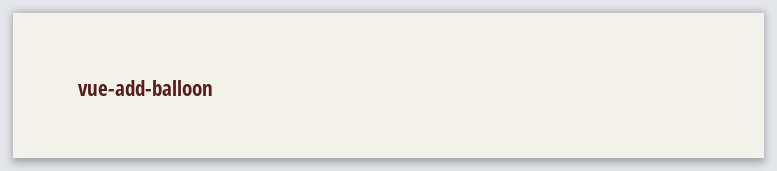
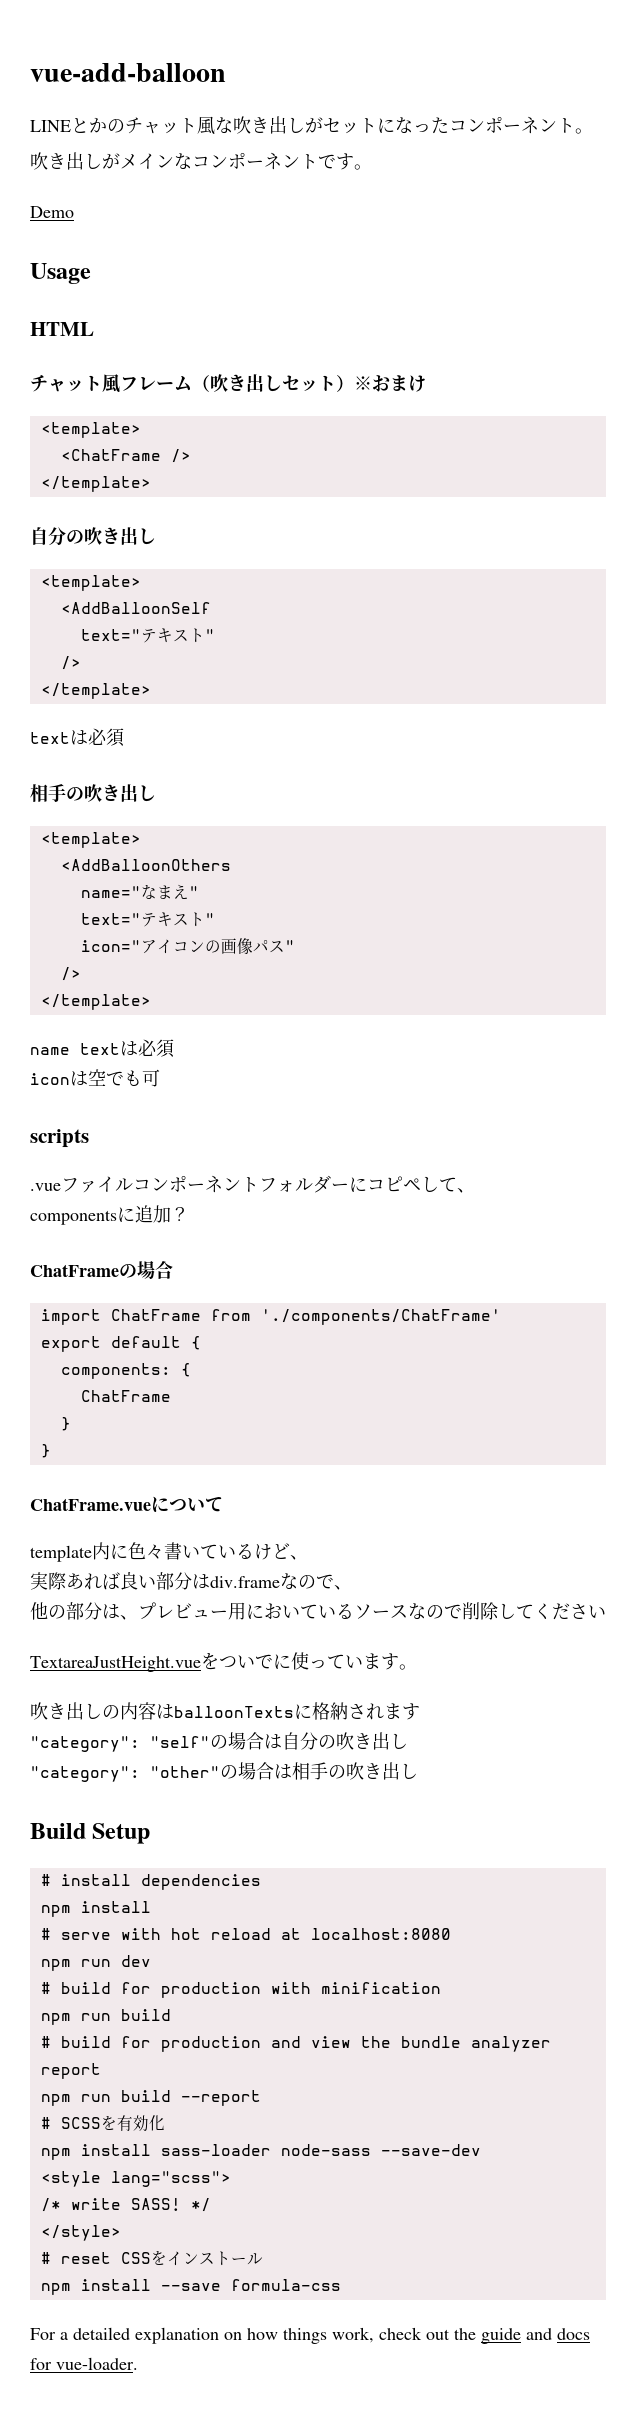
(213, 88) none -> [30,116,593,135] [30,152,372,170] [30,206,74,218] [30,263,91,284] [30,322,94,336] [30,374,426,393] [40,422,141,438] [60,449,191,463] [40,476,151,492] [30,527,156,546] [40,575,141,591] [60,602,211,614] [80,628,215,643] [60,656,81,670] [40,683,151,699] [30,728,124,747] [30,784,156,802] [40,832,141,848] [60,859,231,871] [80,884,199,899] [80,912,215,927] [80,938,295,955] [60,967,81,981] [40,994,151,1010] [30,1039,174,1058] [30,1069,160,1087] [30,1129,89,1148] [30,1175,475,1193] [30,1205,189,1225] [30,1261,173,1279] [40,1309,501,1325] [40,1336,201,1352] [60,1363,191,1379] [80,1390,171,1402] [60,1417,71,1431] [40,1444,51,1458] [30,1496,223,1513] [30,1542,308,1562] [30,1572,352,1590] [30,1602,606,1620] [30,1652,417,1672] [30,1702,420,1720] [30,1732,408,1752] [30,1762,418,1782] [30,1823,151,1844] [40,1874,261,1890] [40,1901,151,1917] [40,1928,451,1940] [40,1955,151,1971] [40,1982,441,1998] [40,2009,171,2025] [40,2036,551,2052] [40,2063,101,2079] [40,2090,261,2106] [40,2115,165,2132] [40,2144,481,2160] [40,2171,231,2187] [40,2198,211,2212] [40,2225,121,2241] [40,2250,263,2266] [40,2279,341,2295] [30,2327,590,2344] [30,2357,138,2370] // LINEとかのチャット風な吹き出しがセットになったコンポーネント。 // 吹き出しがメインなコンポーネントです。 // Demo // Usage // HTML // チャット風フレーム（吹き出しセット）※おまけ // <template> // <ChatFrame /> // </template> // 自分の吹き出し // <template> // <AddBalloonSelf // text="テキスト" // /> // </template> // textは必須 // 相手の吹き出し // <template> // <AddBalloonOthers // name="なまえ" // text="テキスト" // icon="アイコンの画像パス" // /> // </template> // name textは必須 // iconは空でも可 // scripts // .vueファイルコンポーネントフォルダーにコピペして、 // componentsに追加？ // ChatFrameの場合 // import ChatFrame from './components/ChatFrame' // export default { // components: { // ChatFrame // } // } // ChatFrame.vueについて // template内に色々書いているけど、 // 実際あれば良い部分はdiv.frameなので、 // 他の部分は、プレビュー用においているソースなので削除してください // TextareaJustHeight.vueをついでに使っています。 // 吹き出しの内容はballoonTextsに格納されます // "category": "self"の場合は自分の吹き出し // "category": "other"の場合は相手の吹き出し // Build Setup // # install dependencies // npm install // # serve with hot reload at localhost:8080 // npm run dev // # build for production with minification // npm run build // # build for production and view the bundle analyzer report // npm run build --report // # SCSSを有効化 // npm install sass-loader node-sass --save-dev // <style lang="scss"> // /* write SASS! */ // </style> // # reset CSSをインストール // npm install --save formula-css // For a detailed explanation on how things work, check out the guide and docs for vue-loader.

